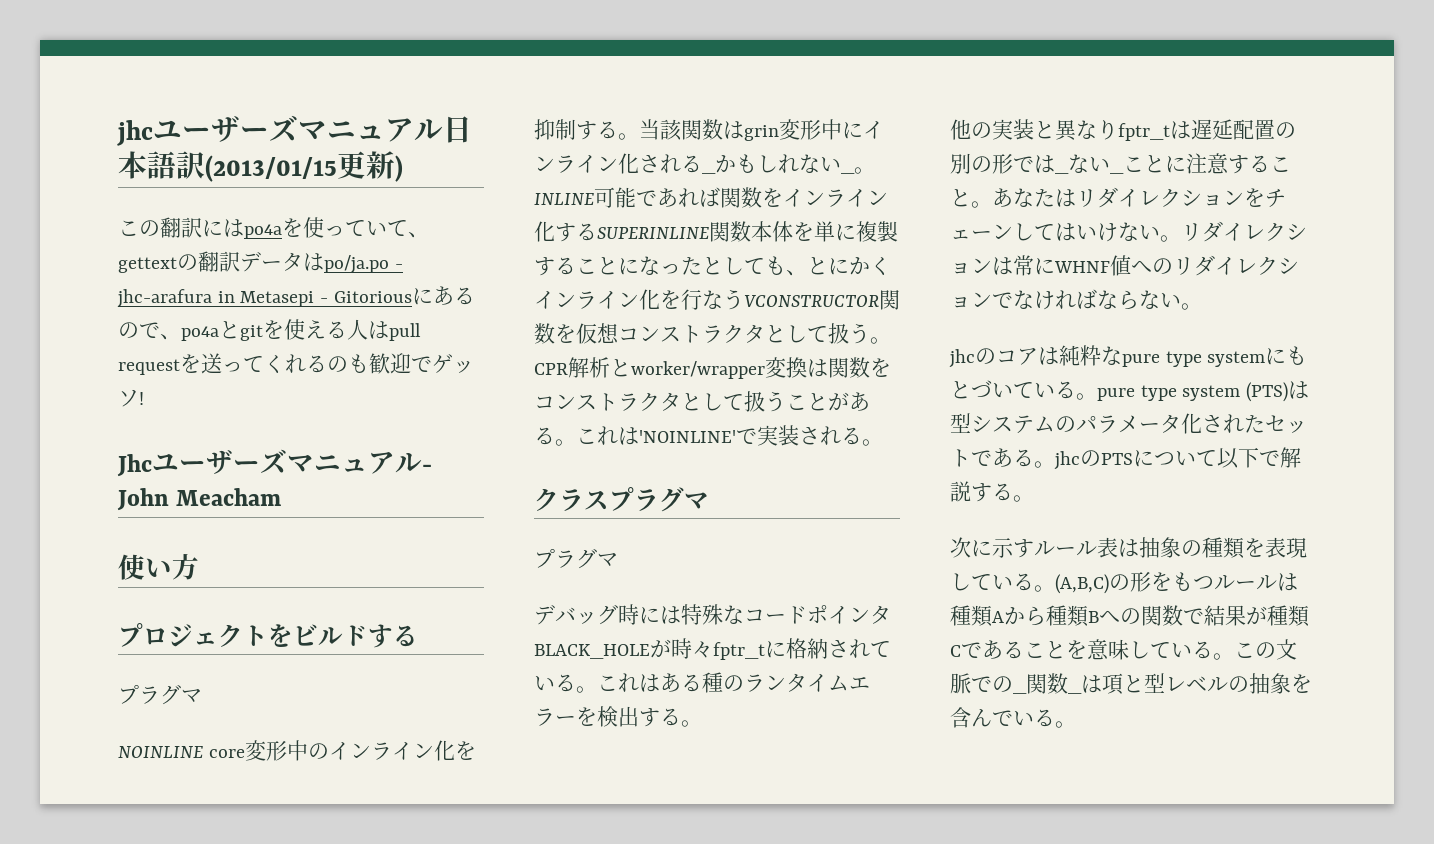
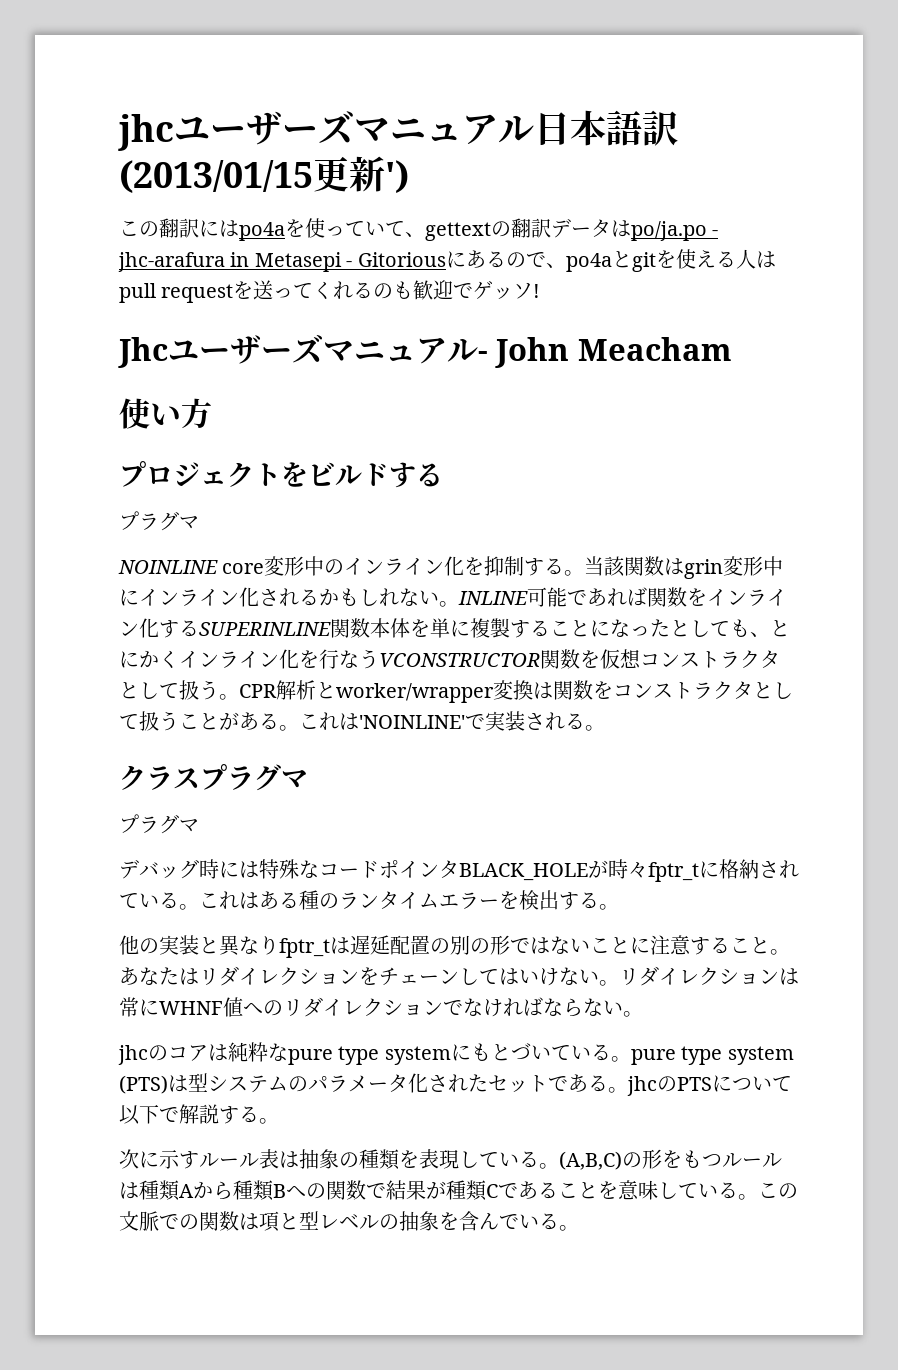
[395,155,403,182] ) -> [385,160,409,193] ')
[702,171,716,174] _ -> (319, 597) none
[841,171,855,174] _ -> (439, 597) none
[1055,154,1124,174] _ない_ -> [550,936,590,954] ない
[1013,673,1082,694] _関数_ -> [199,1211,239,1231] 関数

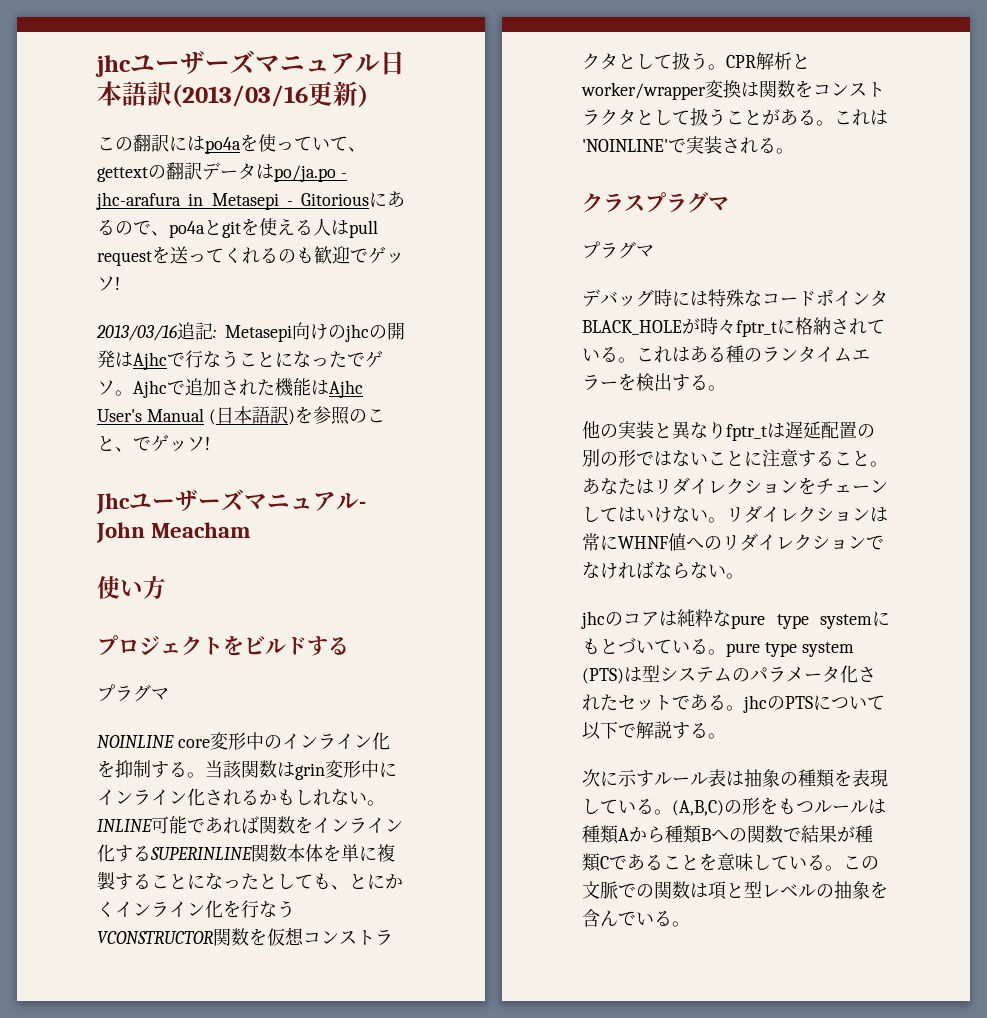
[119,156,409,193] (2013/01/15更新') -> [172,81,368,108] (2013/03/16更新)
(541, 291) none -> [96,322,405,342] [97,350,383,370] [97,378,363,398] [97,406,385,425] [97,434,210,452] // 2013/03/16追記: Metasepi向けのjhcの開発はAjhcで行なうことになったでゲソ。Ajhcで追加された機能はAjhc User's Manual (日本語訳)を参照のこと、でゲッソ!

